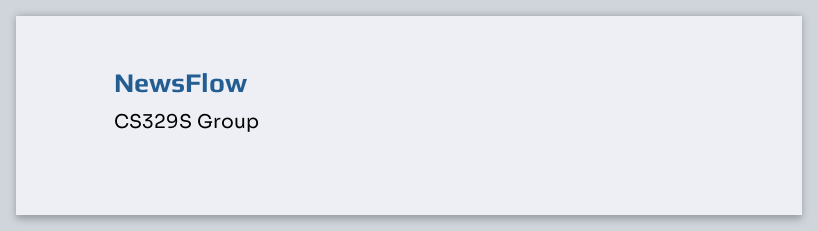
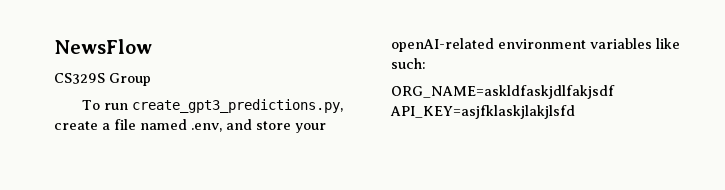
(260, 122) none -> [82,99,344,113] [54,119,326,133] [391,38,680,52] [391,58,426,69] [391,85,615,99] [390,105,575,119] // To run create_gpt3_predictions.py, create a file named .env, and store your openAI-related environment variables like such: // ORG_NAME=askldfaskjdlfakjsdf API_KEY=asjfklaskjlakjlsfd

